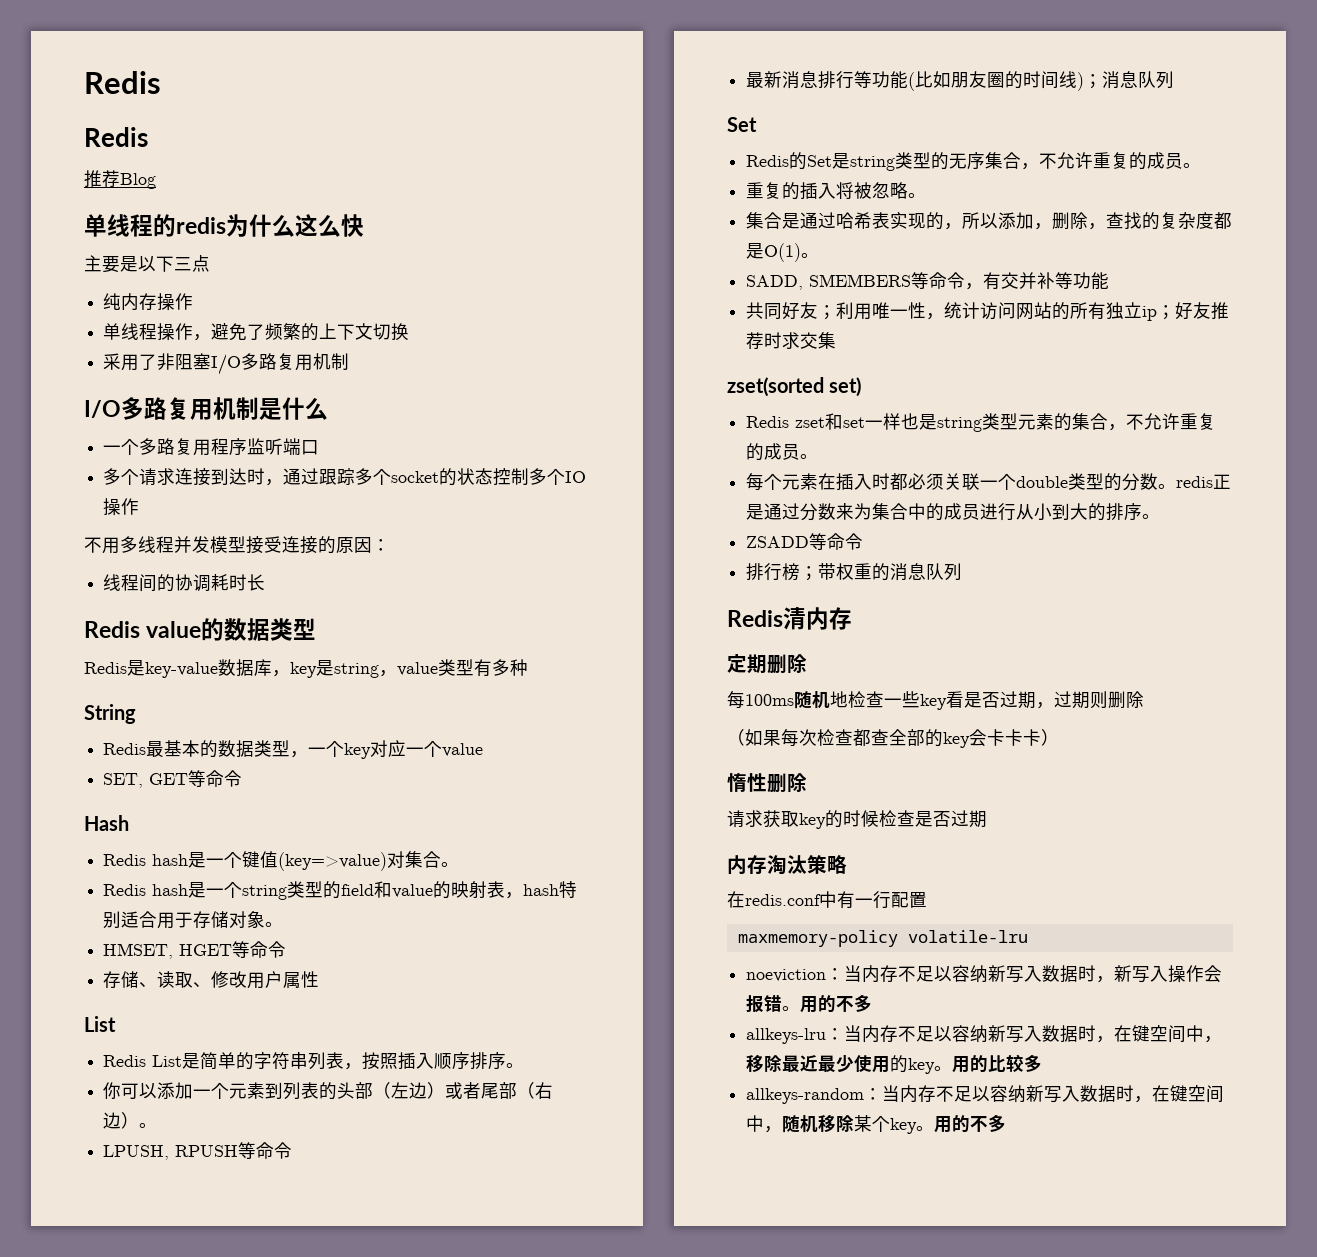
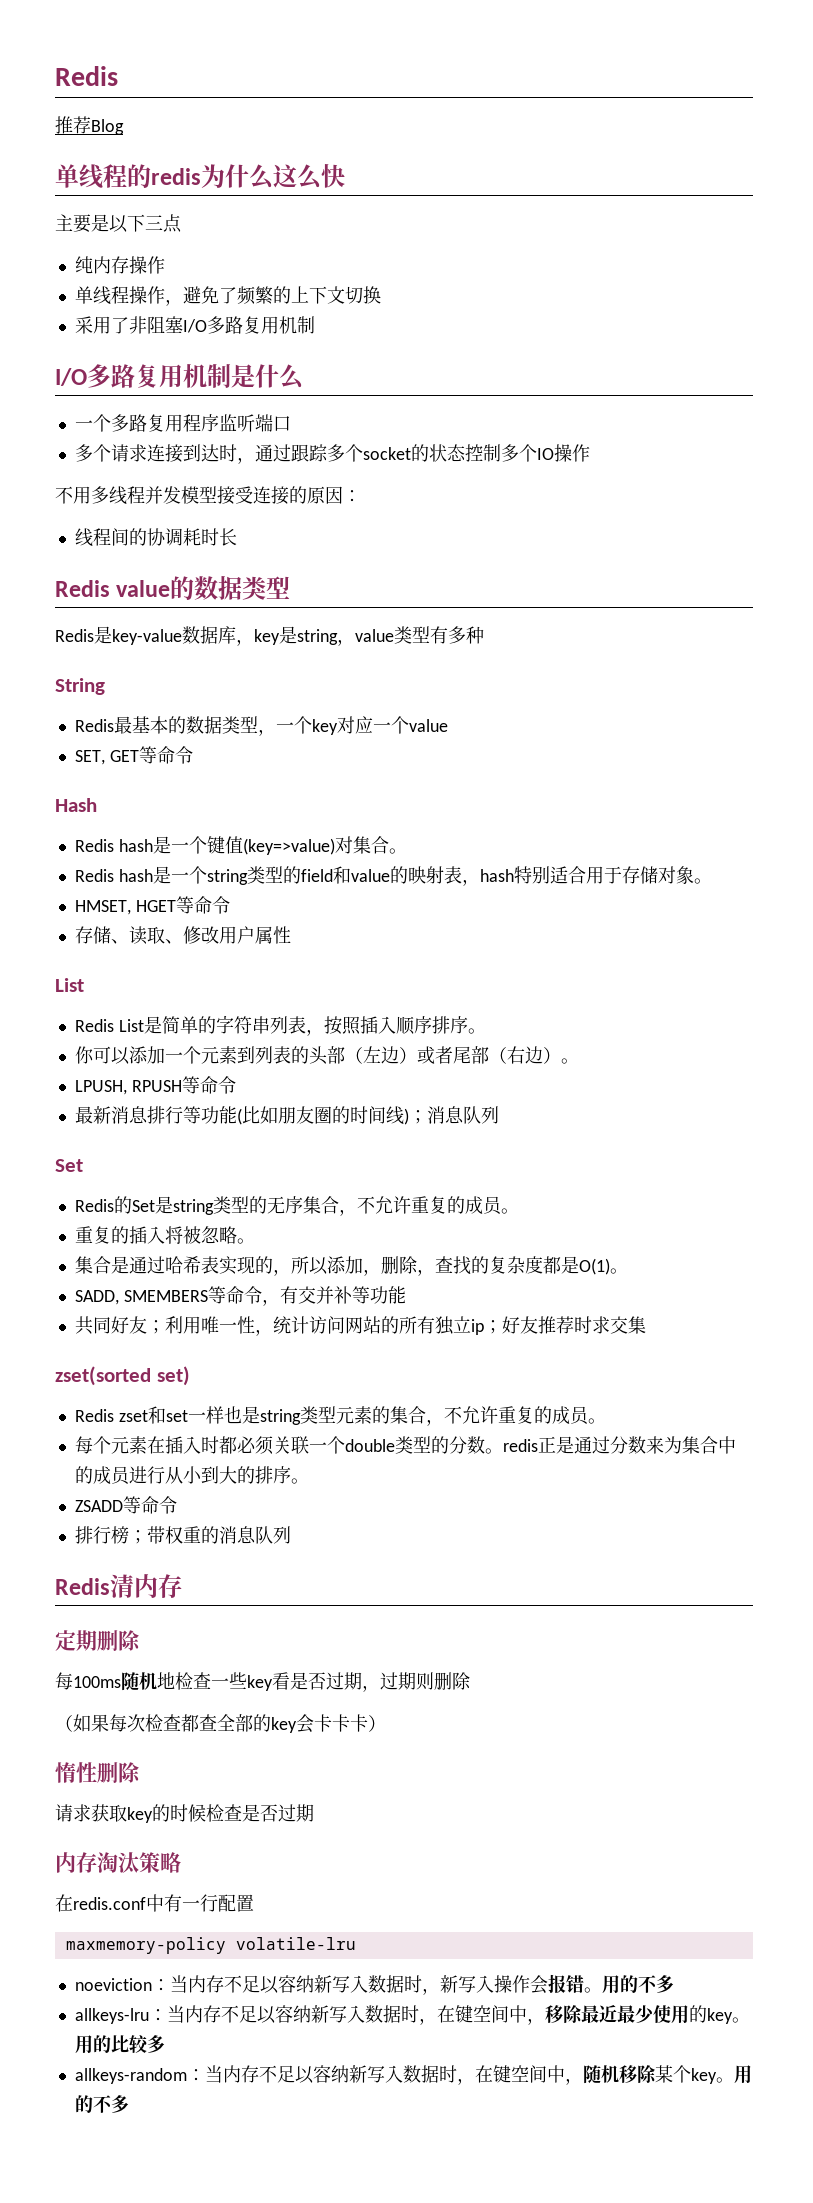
[84,71,161,94] [84,127,148,147] Redis // Redis -> [55,66,118,86] Redis

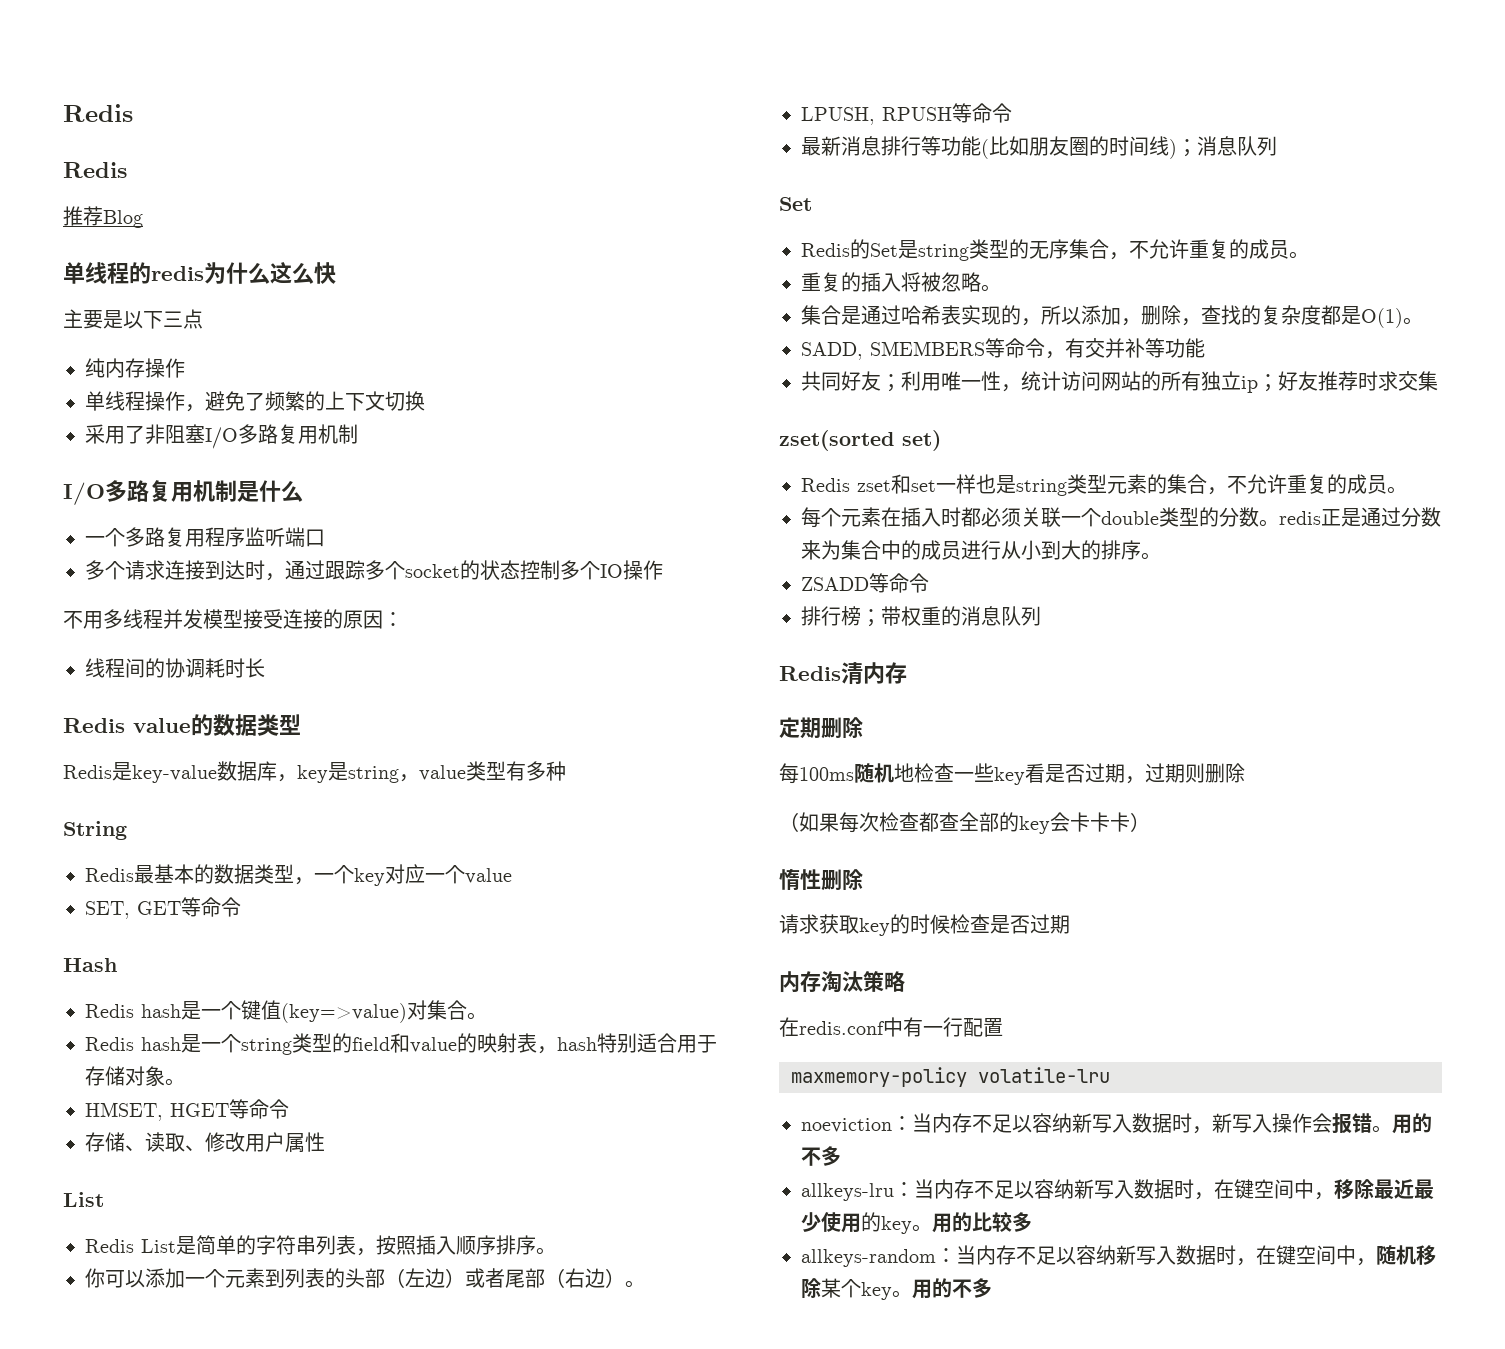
[55,66,118,86] Redis -> [63,104,133,122] [63,162,127,178] Redis // Redis

